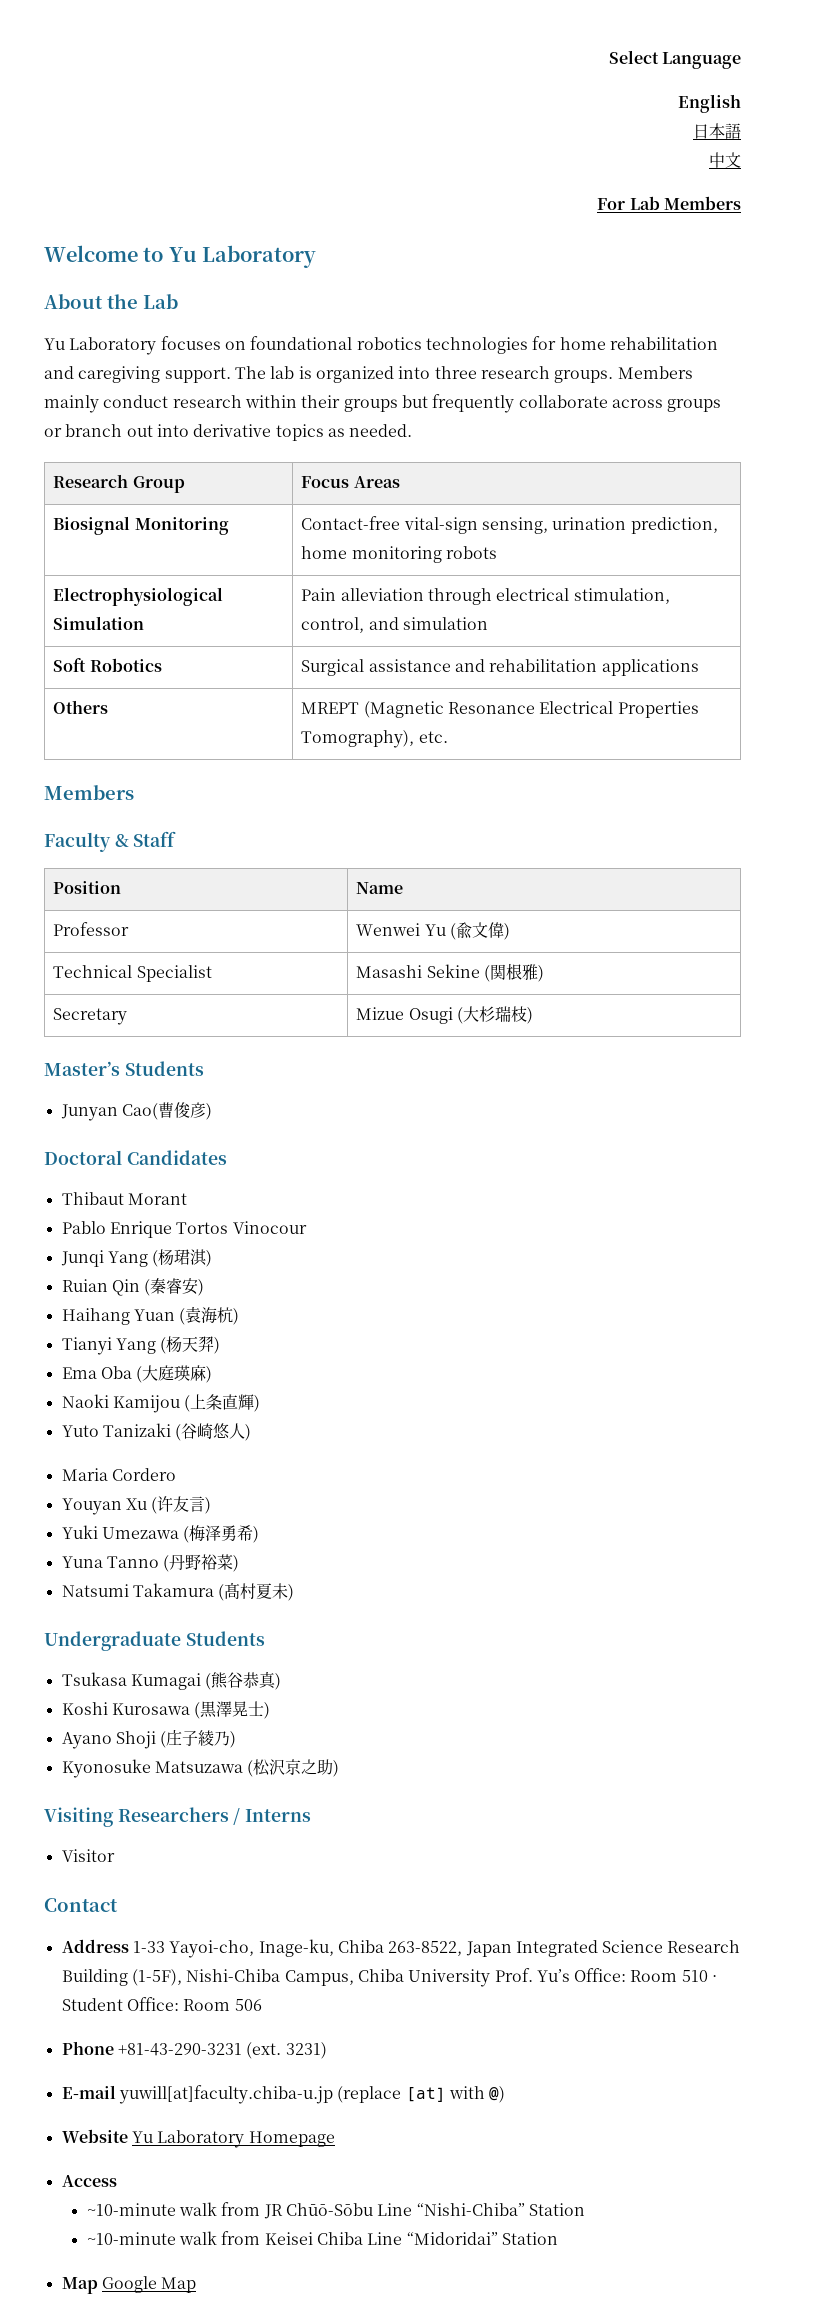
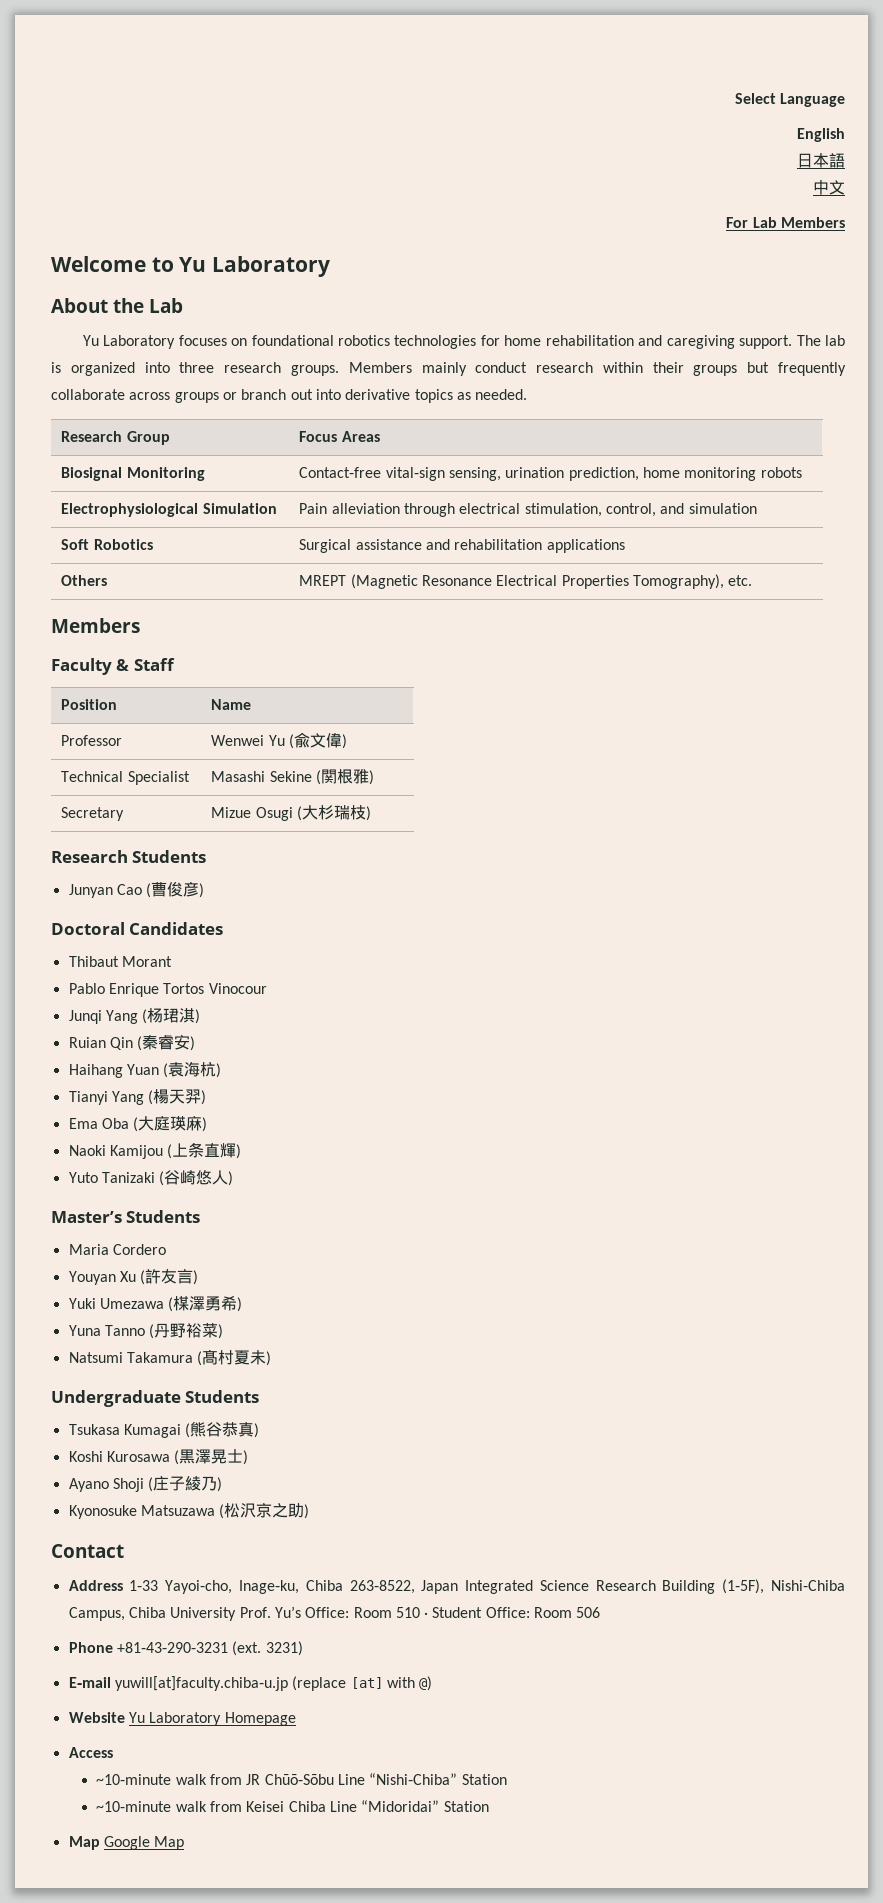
[44,1061,120,1076] Master’s -> [51,850,128,863] Research
[121,1103,158,1120] Cao( -> [116,883,152,898] Cao (
[166,1336,183,1353] 杨 -> [153,1089,170,1104] 楊
(252, 1432) none -> [51,1210,201,1223] // Master’s Students
[157,1496,174,1512] 许 -> [145,1269,162,1284] 許
[189,1525,222,1542] 梅泽 -> [173,1296,206,1311] 楳澤
[44,1807,312,1827] [61,1849,115,1862] // Visiting Researchers / Interns // Visitor -> (310, 1511) none

